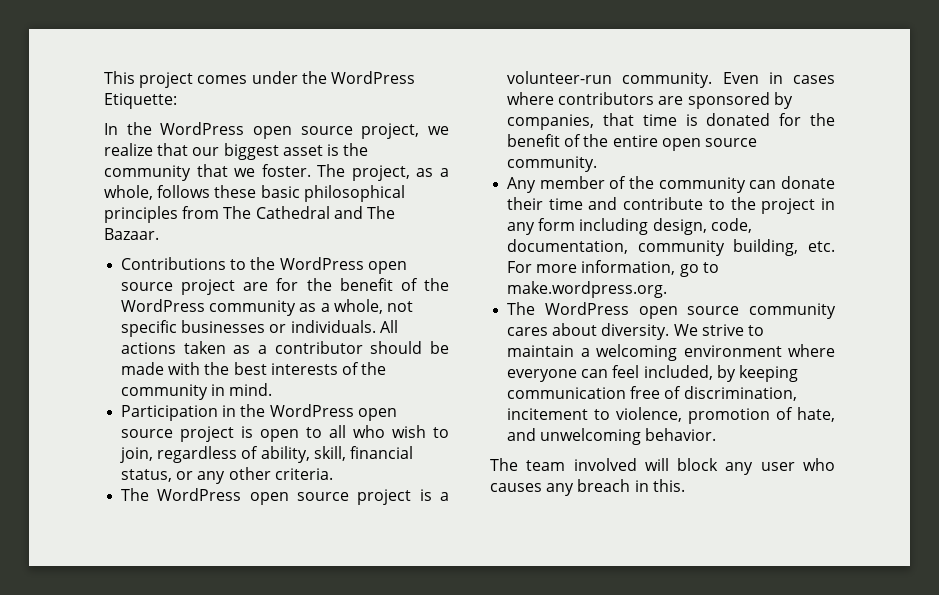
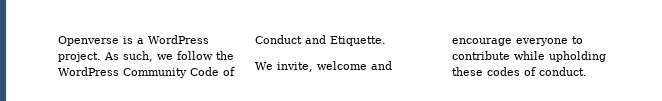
[104,71,415,88] [104,93,177,109] [104,122,449,139] [104,143,369,160] [104,164,449,181] [104,185,405,202] [104,206,395,223] [104,228,159,240] [121,257,407,274] [121,278,449,295] [121,299,413,316] [121,320,398,337] [121,341,449,354] [121,362,387,375] [121,383,273,400] [121,404,397,421] [121,425,449,442] [120,446,413,463] [121,467,333,484] [121,488,449,505] [507,71,835,88] [507,92,793,109] [507,113,835,130] [507,134,757,151] [507,156,598,172] [507,176,835,193] [507,197,835,214] [507,218,752,235] [507,239,835,256] [507,260,719,277] [507,281,668,298] [507,302,836,319] [507,323,764,340] [507,344,835,361] [507,365,798,382] [507,386,797,401] [507,407,835,424] [507,428,717,445] [490,458,835,475] [490,479,685,496] This project comes under the WordPress Etiquette: // In the WordPress open source project, we realize that our biggest asset is the community that we foster. The project, as a whole, follows these basic philosophical principles from The Cathedral and The Bazaar. // Contributions to the WordPress open source project are for the benefit of the WordPress community as a whole, not specific businesses or individuals. All actions taken as a contributor should be made with the best interests of the community in mind. // Participation in the WordPress open source project is open to all who wish to join, regardless of ability, skill, financial status, or any other criteria. // The WordPress open source project is a volunteer-run community. Even in cases where contributors are sponsored by companies, that time is donated for the benefit of the entire open source community. // Any member of the community can donate their time and contribute to the project in any form including design, code, documentation, community building, etc. For more information, go to make.wordpress.org. // The WordPress open source community cares about diversity. We strive to maintain a welcoming environment where everyone can feel included, by keeping communication free of discrimination, incitement to violence, promotion of hate, and unwelcoming behavior. // The team involved will block any user who causes any breach in this. -> [58,35,209,46] [58,51,234,62] [58,67,235,78] [255,35,386,46] [255,61,392,72] [452,36,583,46] [452,51,606,62] [452,67,587,76] Openverse is a WordPress project. As such, we follow the WordPress Community Code of Conduct and Etiquette. // We invite, welcome and encourage everyone to contribute while upholding these codes of conduct.

